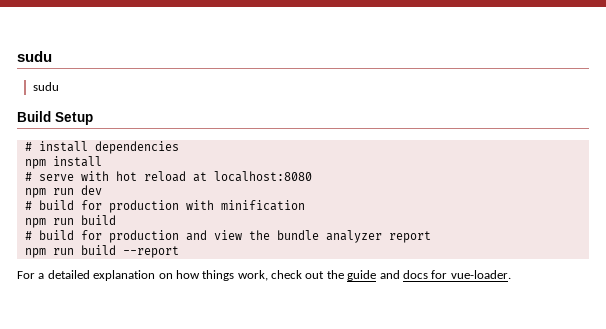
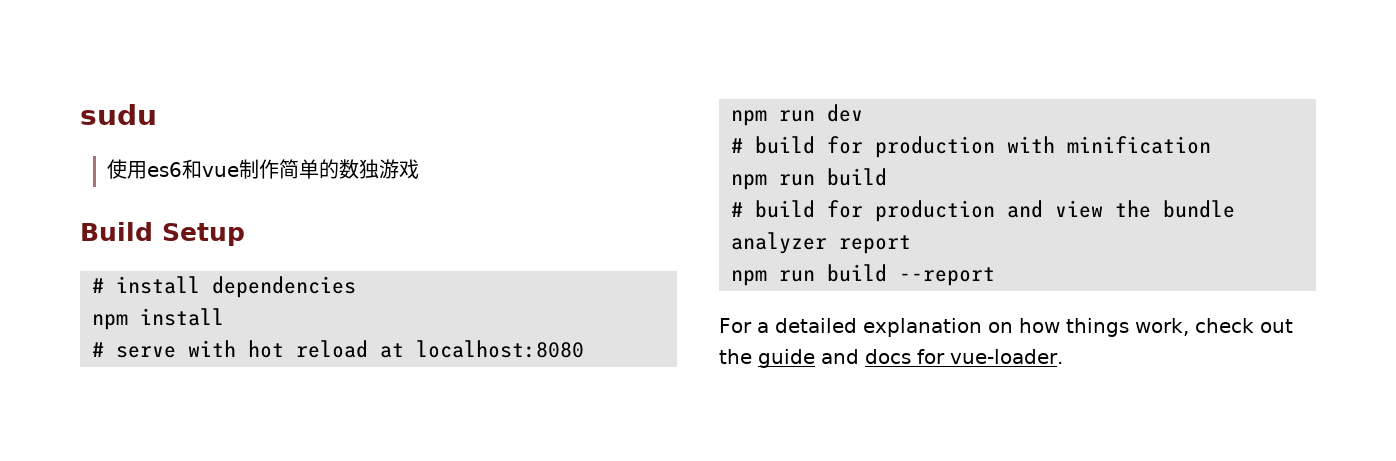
[17,51,52,62] [32,82,59,91] sudu // sudu -> [80,104,157,125] [107,159,420,179] sudu // 使用es6和vue制作简单的数独游戏

